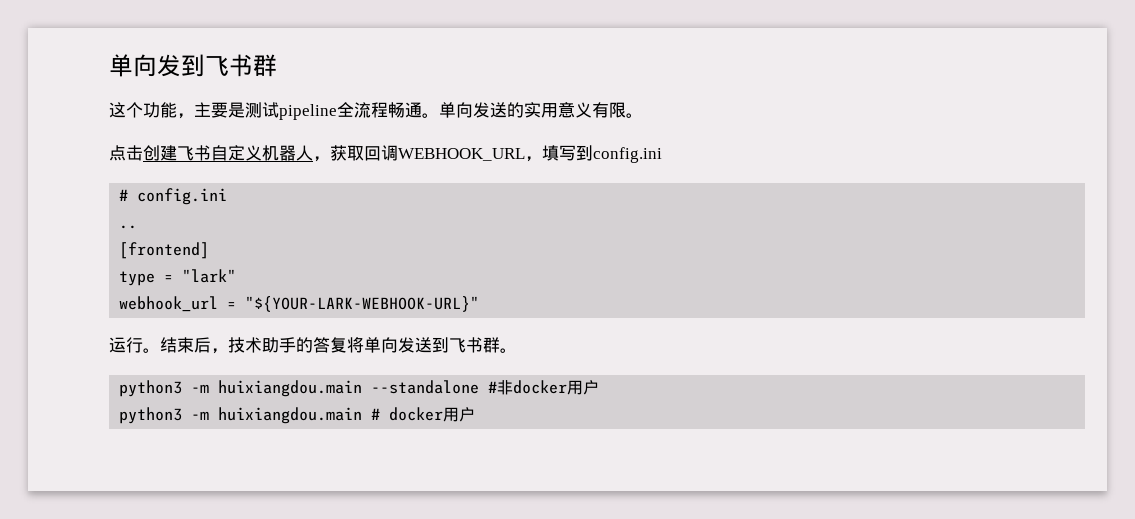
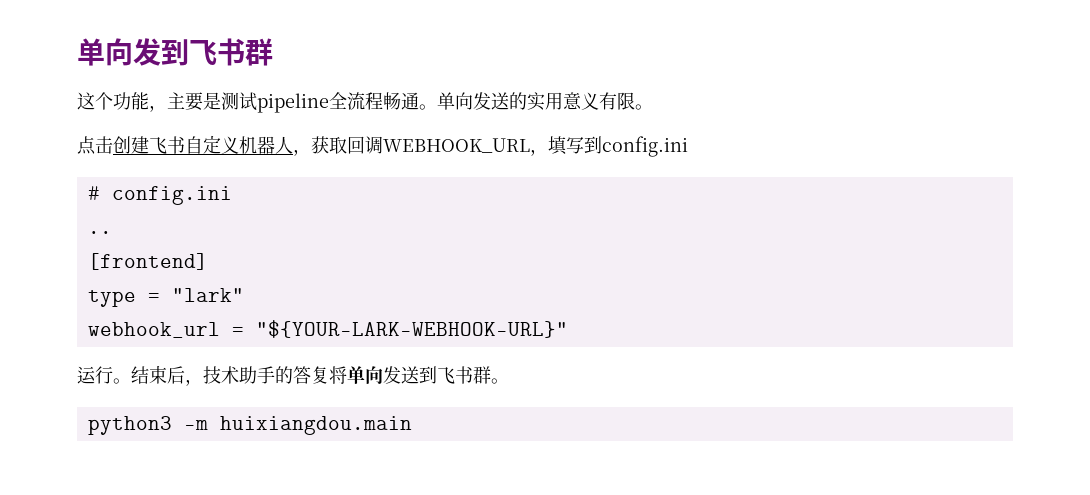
[371,380,600,395] [119,407,476,424] --standalone #非docker用户 // python3 -m huixiangdou.main # docker用户 -> (412, 425) none

